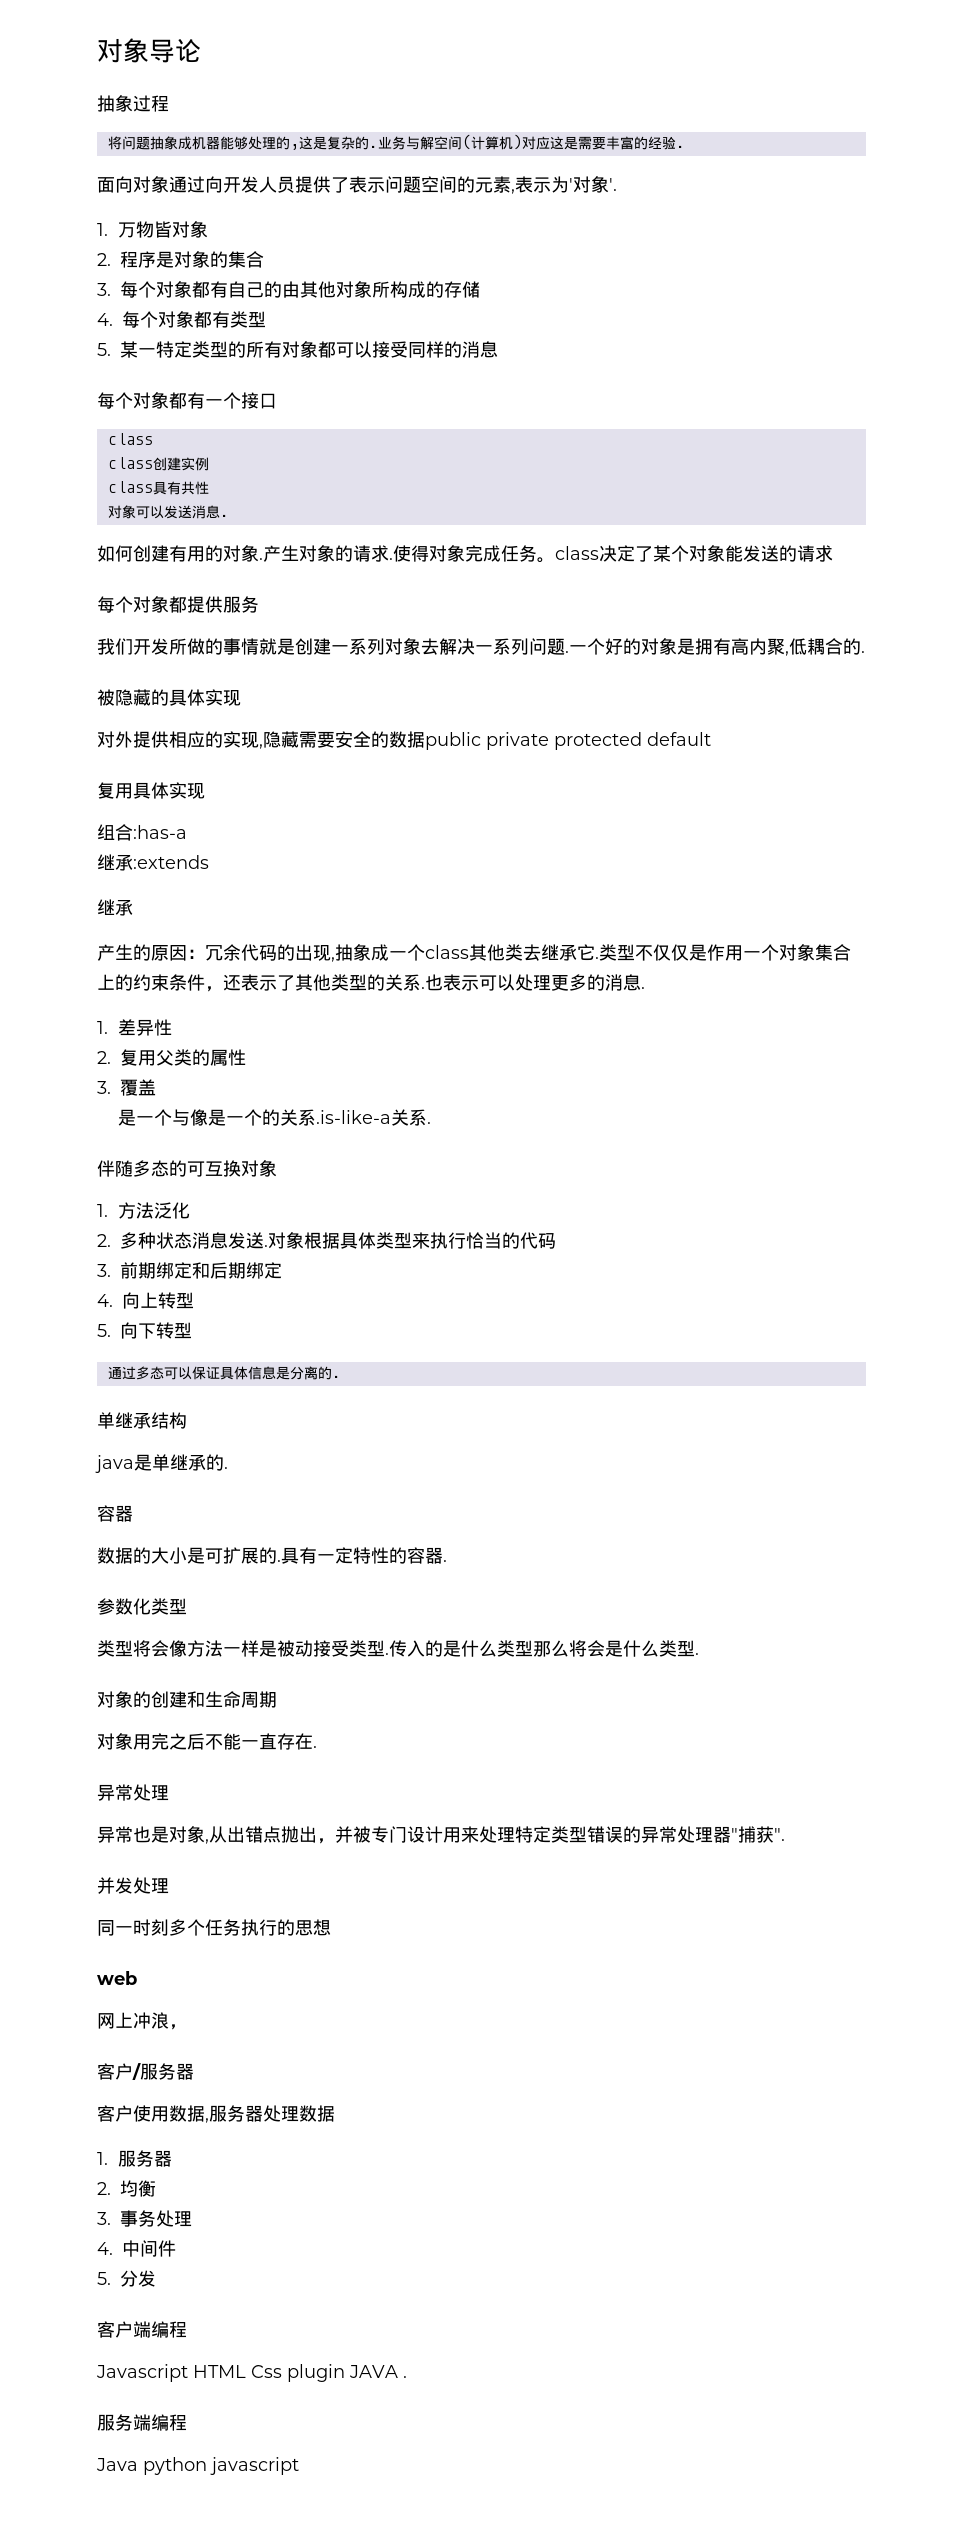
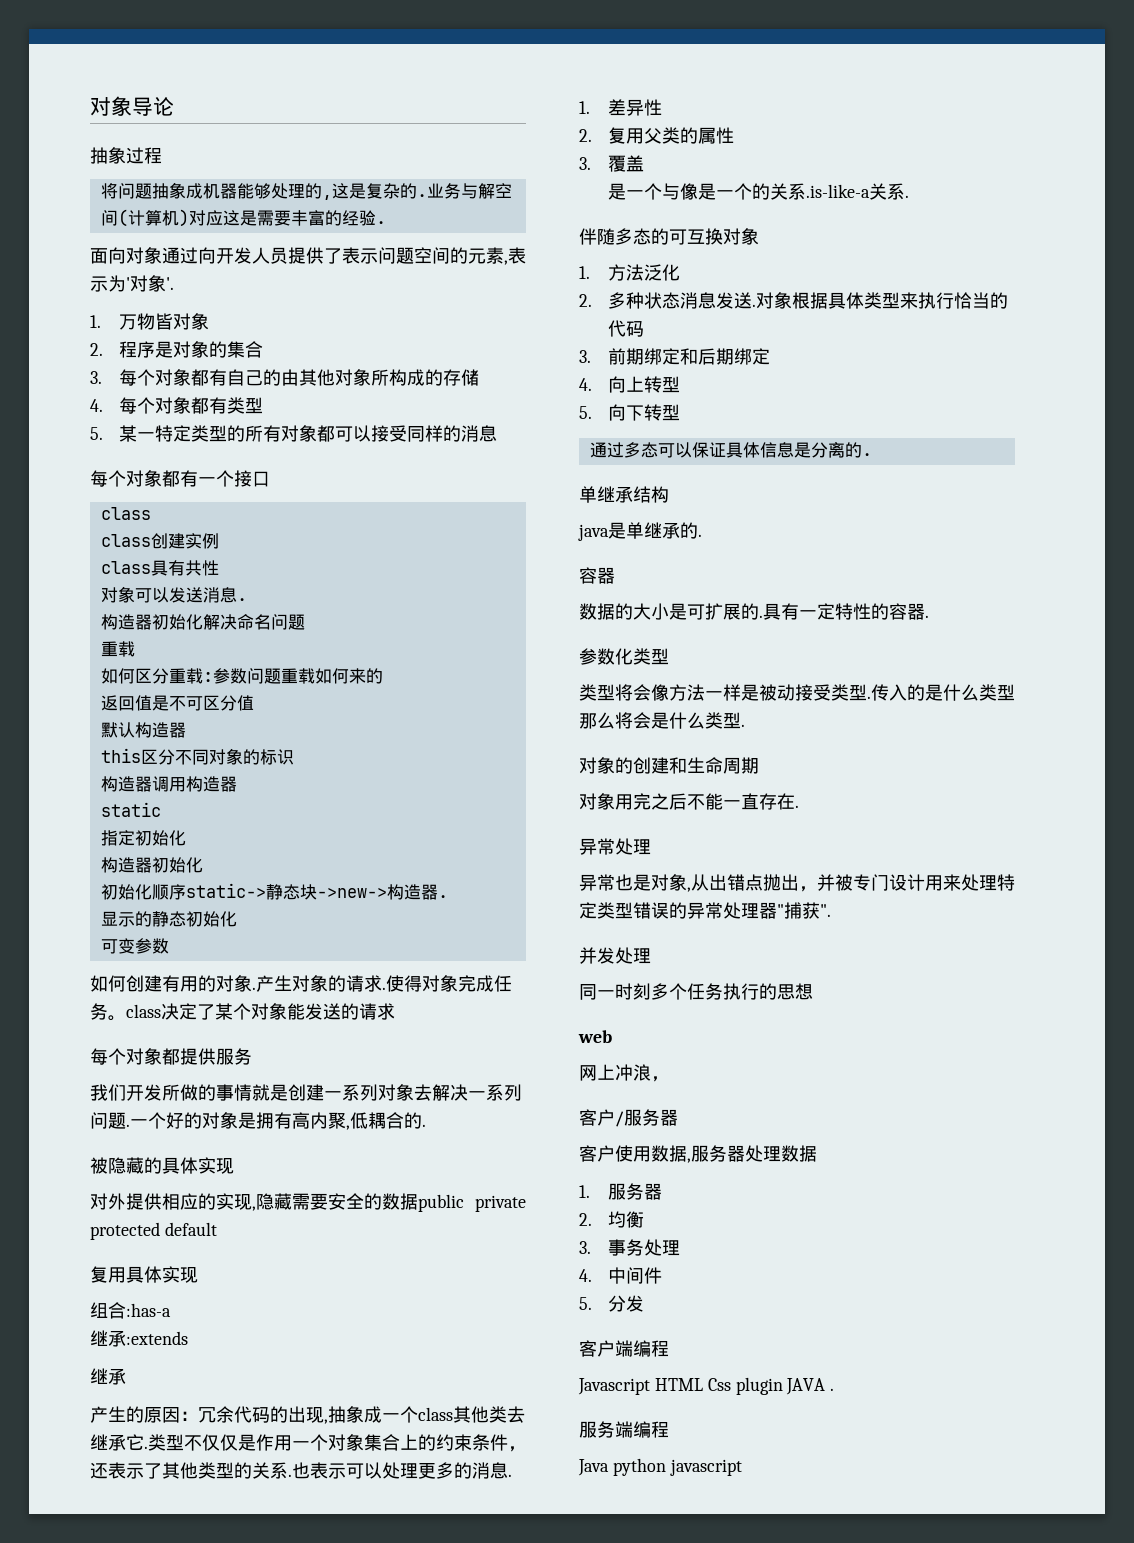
(229, 515) none -> [100,614,305,630] [100,641,135,657] [100,668,383,684] [100,695,254,711] [100,722,186,738] [100,748,294,765] [100,776,237,792] [100,802,161,817] [100,830,186,846] [100,857,203,873] [100,883,448,900] [100,911,237,927] [100,938,169,954] // 构造器初始化解决命名问题 // 重载 // 如何区分重载:参数问题重载如何来的 // 返回值是不可区分值 // 默认构造器 // this区分不同对象的标识 // 构造器调用构造器 // static // 指定初始化 // 构造器初始化 // 初始化顺序static->静态块->new->构造器. // 显示的静态初始化 // 可变参数

